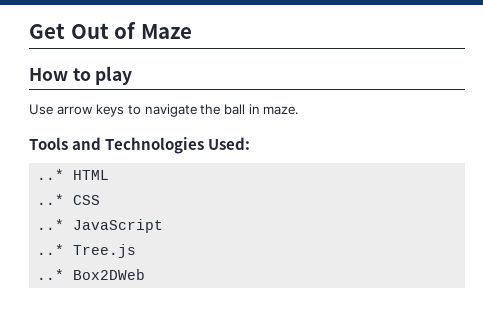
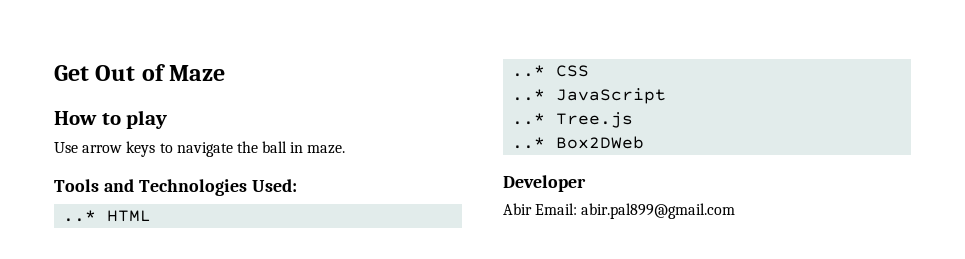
(146, 274) none -> [503,175,586,192] [503,203,736,219] // Developer // Abir Email: abir.pal899@gmail.com

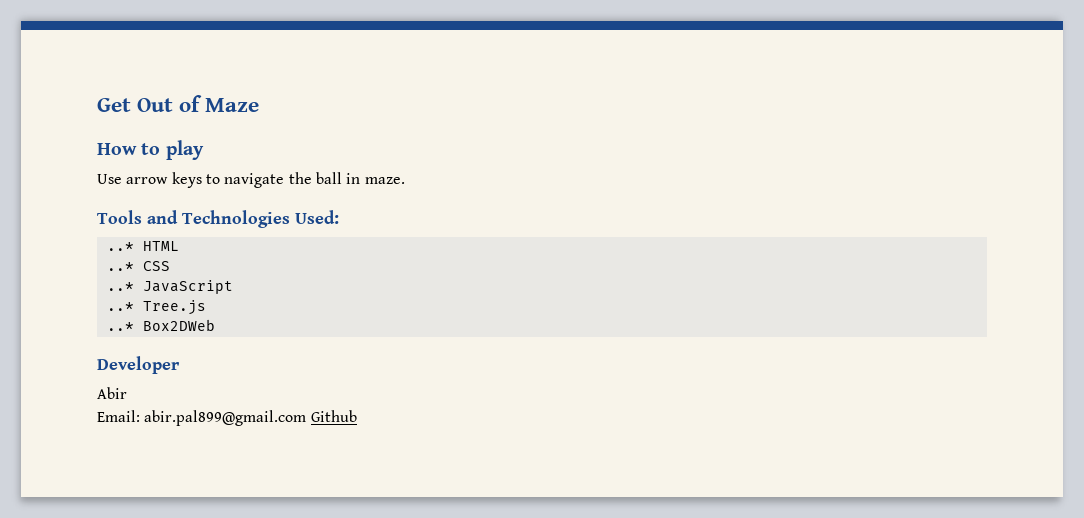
(532, 209) none -> (127, 393) //
(736, 211) none -> [310,410,357,422] Github

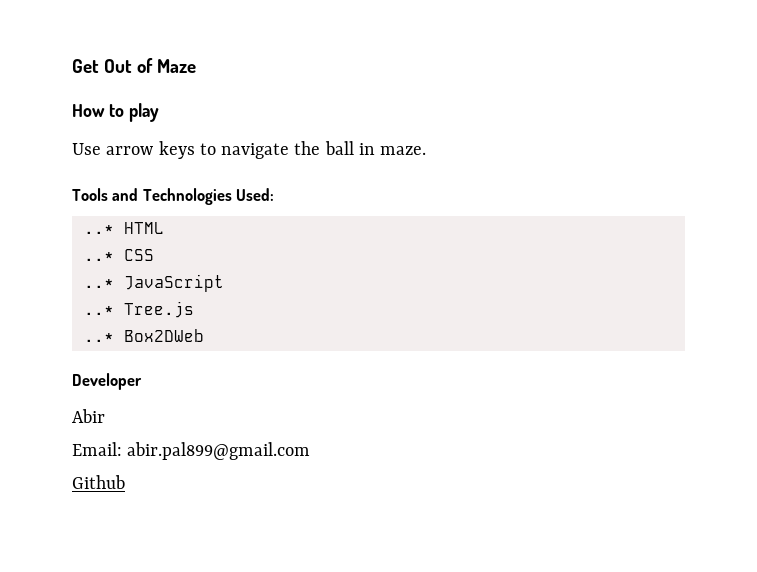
(307, 418) none -> (311, 451) //

